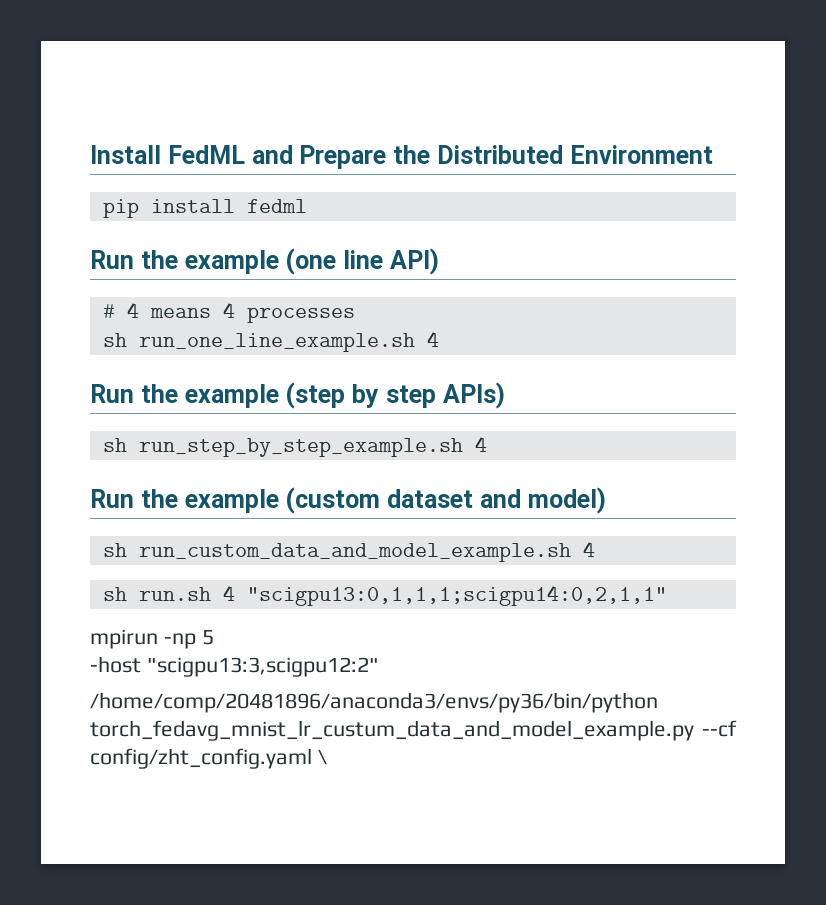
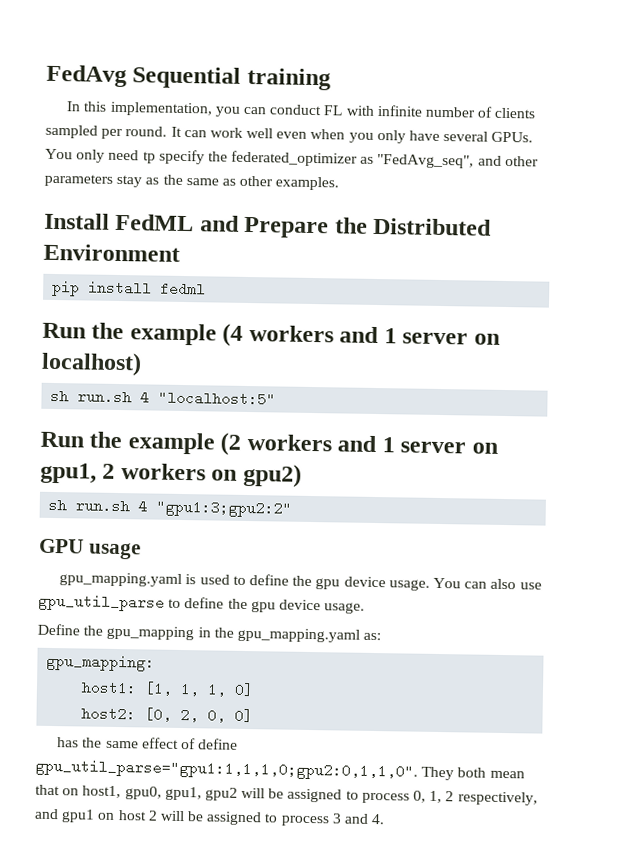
(90, 154) none -> [46,64,331,91] [66,101,537,119] [45,124,534,144] [45,148,539,169] [44,173,340,191] FedAvg Sequential training // In this implementation, you can conduct FL with infinite number of clients sampled per round. It can work well even when you only have several GPUs. You only need tp specify the federated_optimizer as "FedAvg_seq", and other parameters stay as the same as other examples. //
[285,248,439,275] [102,302,355,323] [102,331,439,352] [90,382,505,409] [102,436,487,457] [90,487,606,514] [102,541,595,562] [102,585,667,606] [90,629,214,649] [90,656,379,677] [90,692,658,713] [90,720,737,741] [90,748,327,769] (one line API) // # 4 means 4 processes // sh run_one_line_example.sh 4 // Run the example (step by step APIs) // sh run_step_by_step_example.sh 4 // Run the example (custom dataset and model) // sh run_custom_data_and_model_example.sh 4 // sh run.sh 4 "scigpu13:0,1,1,1;scigpu14:0,2,1,1" // mpirun -np 5 // -host "scigpu13:3,scigpu12:2" // /home/comp/20481896/anaconda3/envs/py36/bin/python torch_fedavg_mnist_lr_custum_data_and_model_example.py --cf config/zht_config.yaml \ -> [222,323,500,347] [41,351,142,377] [50,389,277,407] [40,431,498,456] [40,462,302,488] [48,498,293,518] [39,538,141,560] [59,572,542,591] [38,593,366,614] [37,623,382,643] [46,653,156,672] [81,680,255,698] [81,706,254,724] [57,737,239,750] [35,758,525,781] [35,784,538,806] [34,808,386,827] (4 workers and 1 server on localhost) // sh run.sh 4 "localhost:5" // Run the example (2 workers and 1 server on gpu1, 2 workers on gpu2) // sh run.sh 4 "gpu1:3;gpu2:2" // GPU usage // gpu_mapping.yaml is used to define the gpu device usage. You can also use gpu_util_parse to define the gpu device usage. // Define the gpu_mapping in the gpu_mapping.yaml as: // gpu_mapping: // host1: [1, 1, 1, 0] // host2: [0, 2, 0, 0] // has the same effect of define gpu_util_parse="gpu1:1,1,1,0;gpu2:0,1,1,0". They both mean that on host1, gpu0, gpu1, gpu2 will be assigned to process 0, 1, 2 respectively, and gpu1 on host 2 will be assigned to process 3 and 4.

